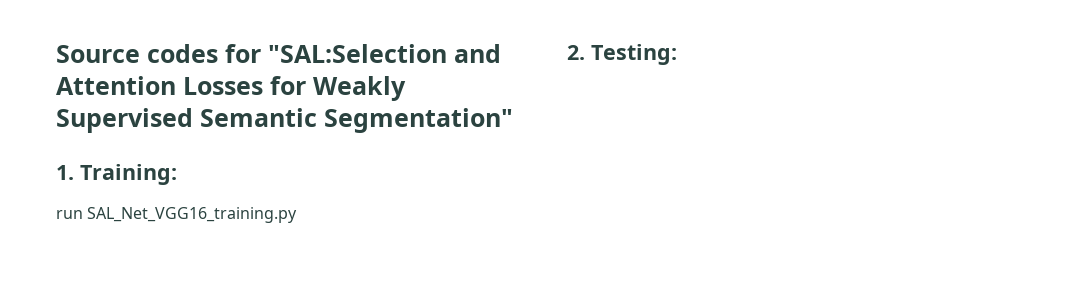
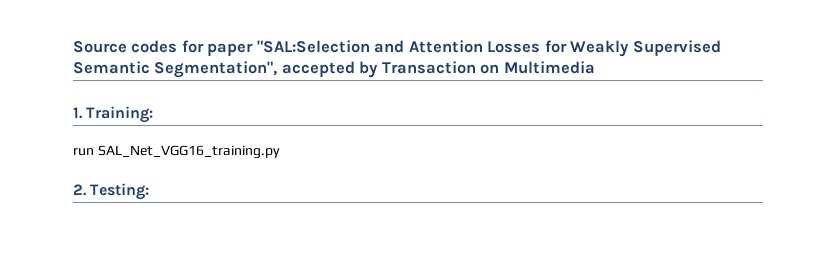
(261, 53) none -> [207,43,254,56] paper
[324,108,513,133] Segmentation" -> [154,61,595,78] Segmentation", accepted by Transaction on Multimedia

